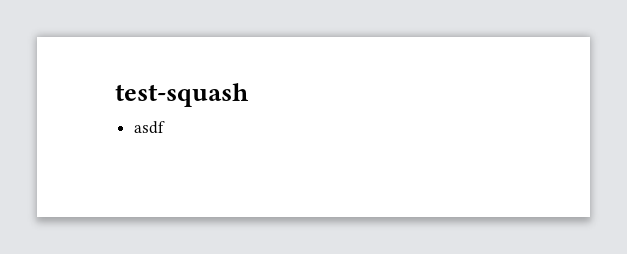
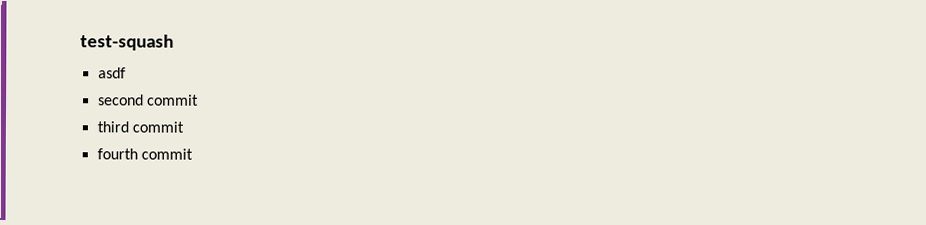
(165, 127) none -> [97,94,199,106] [96,121,184,133] [96,148,193,160] // second commit // third commit // fourth commit

